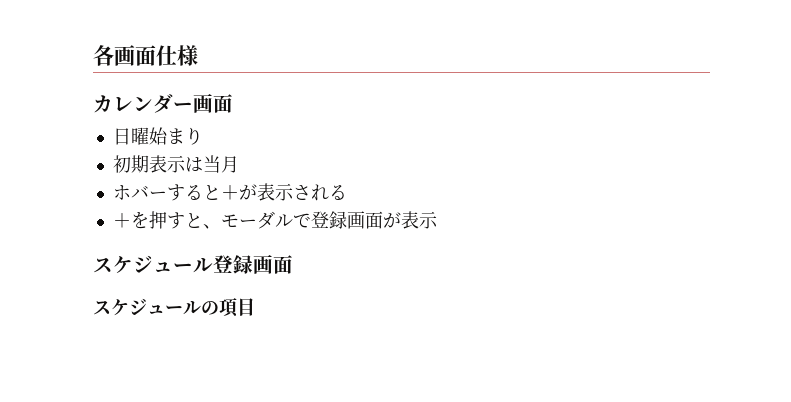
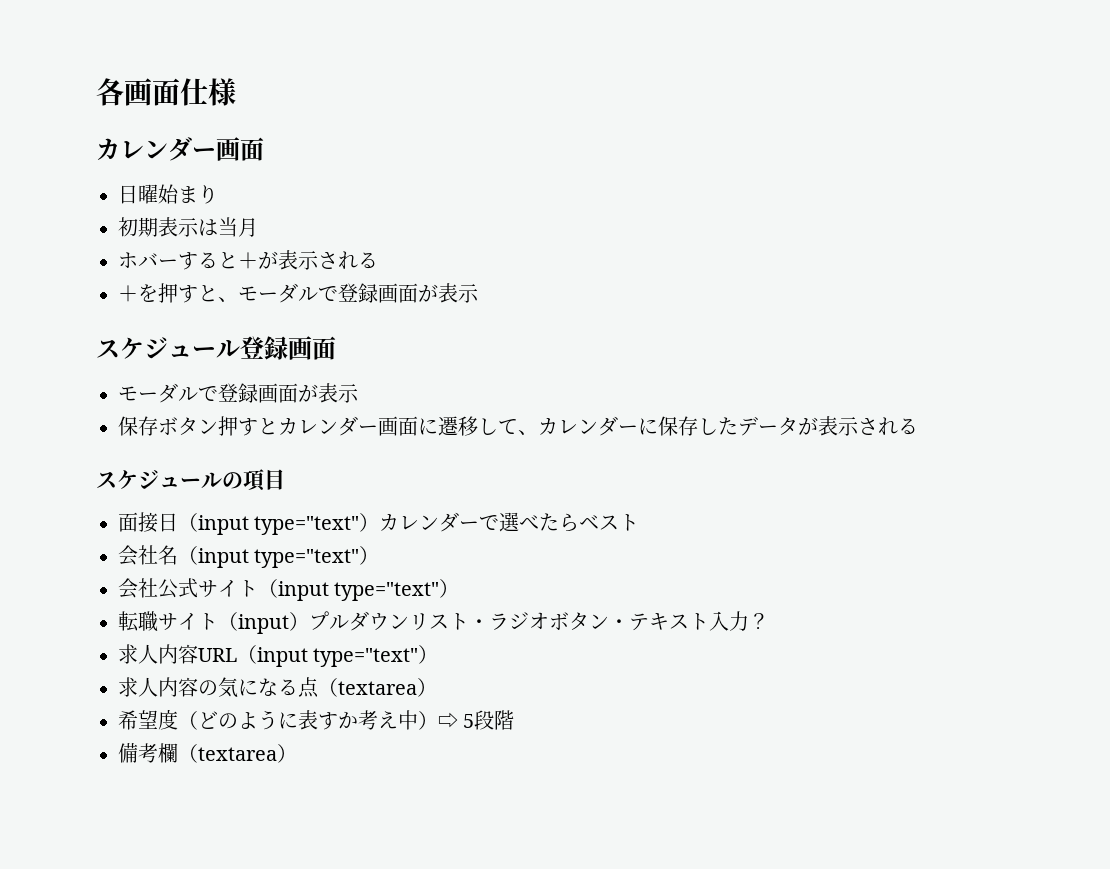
(293, 264) none -> [118,383,359,403] [118,416,918,436] // モーダルで登録画面が表示 // 保存ボタン押すとカレンダー画面に遷移して、カレンダーに保存したデータが表示される
(255, 307) none -> [118,512,640,535] [118,545,380,568] [118,578,460,601] [118,611,769,634] [118,644,439,667] [118,677,437,698] [118,709,515,730] [118,743,297,763] // 面接日（input type="text"）カレンダーで選べたらベスト // 会社名（input type="text"） // 会社公式サイト（input type="text"） // 転職サイト（input）プルダウンリスト・ラジオボタン・テキスト入力？ // 求人内容URL（input type="text"） // 求人内容の気になる点（textarea） // 希望度（どのように表すか考え中）⇨ 5段階 // 備考欄（textarea）

